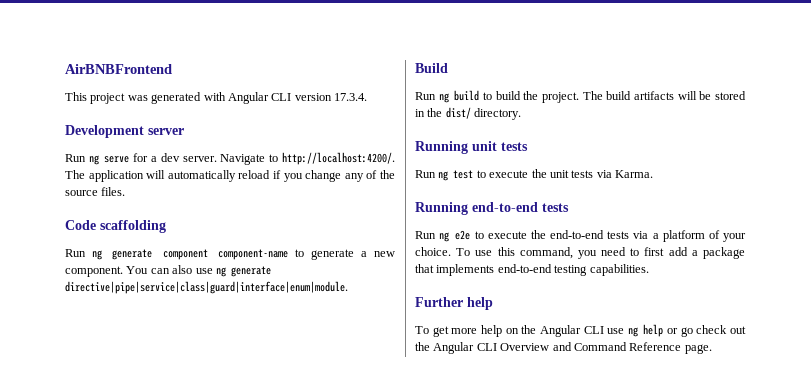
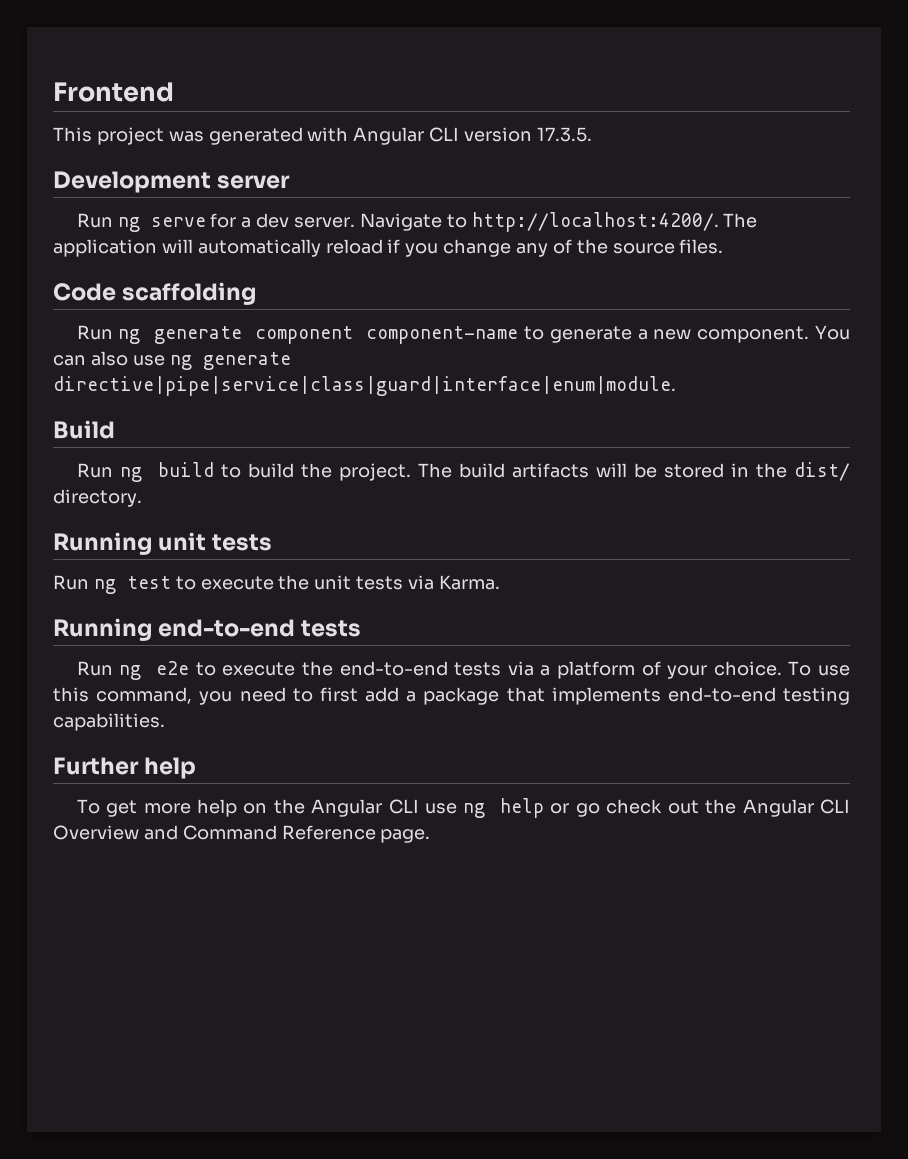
[65,64,172,74] AirBNBFrontend -> [53,82,174,102] Frontend
[334,93,367,101] 17.3.4. -> [536,127,592,142] 17.3.5.

